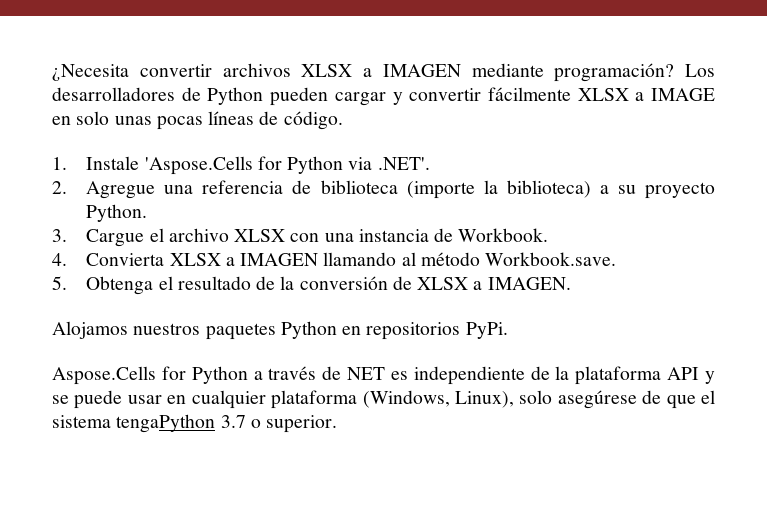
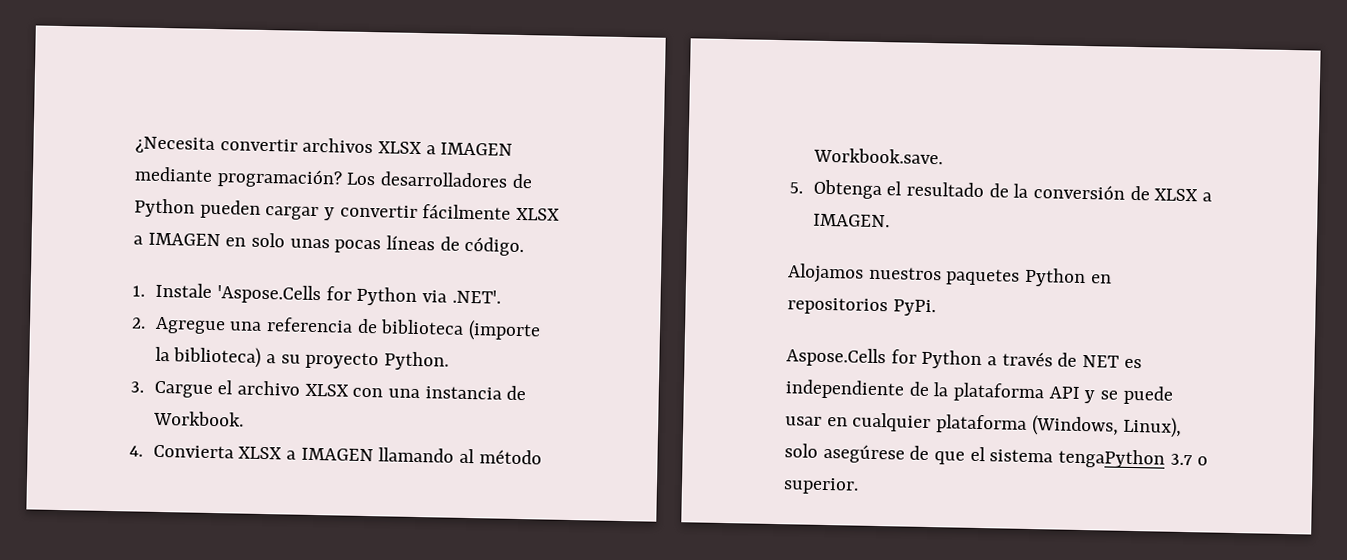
[651,88,715,101] IMAGE -> [147,232,221,247] IMAGEN

